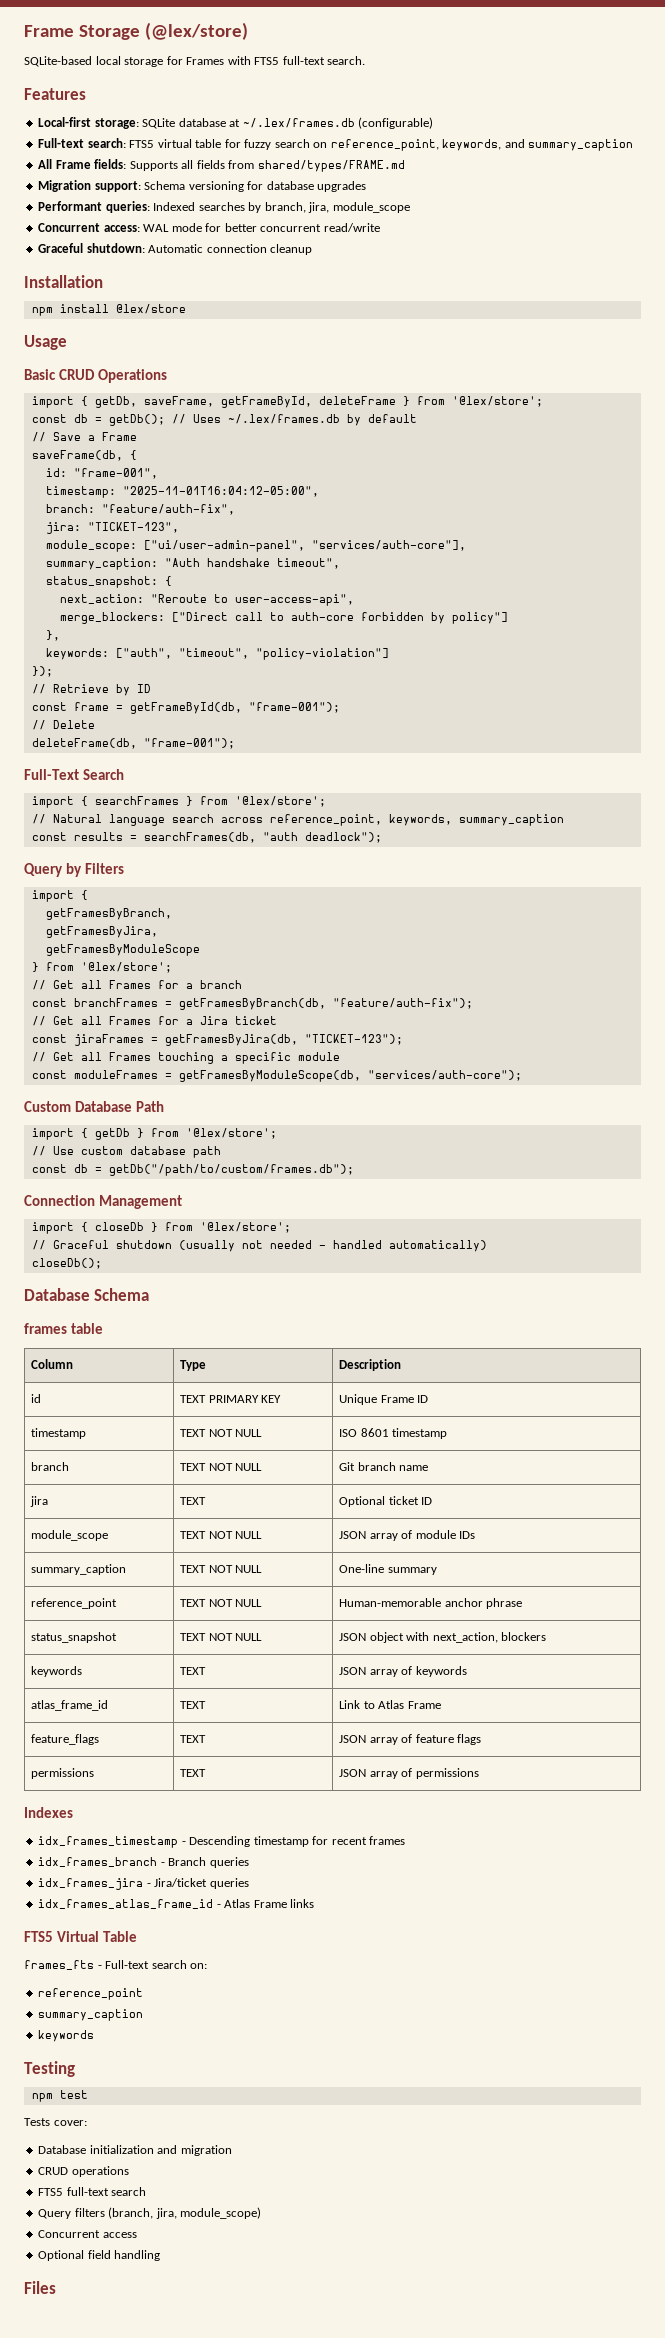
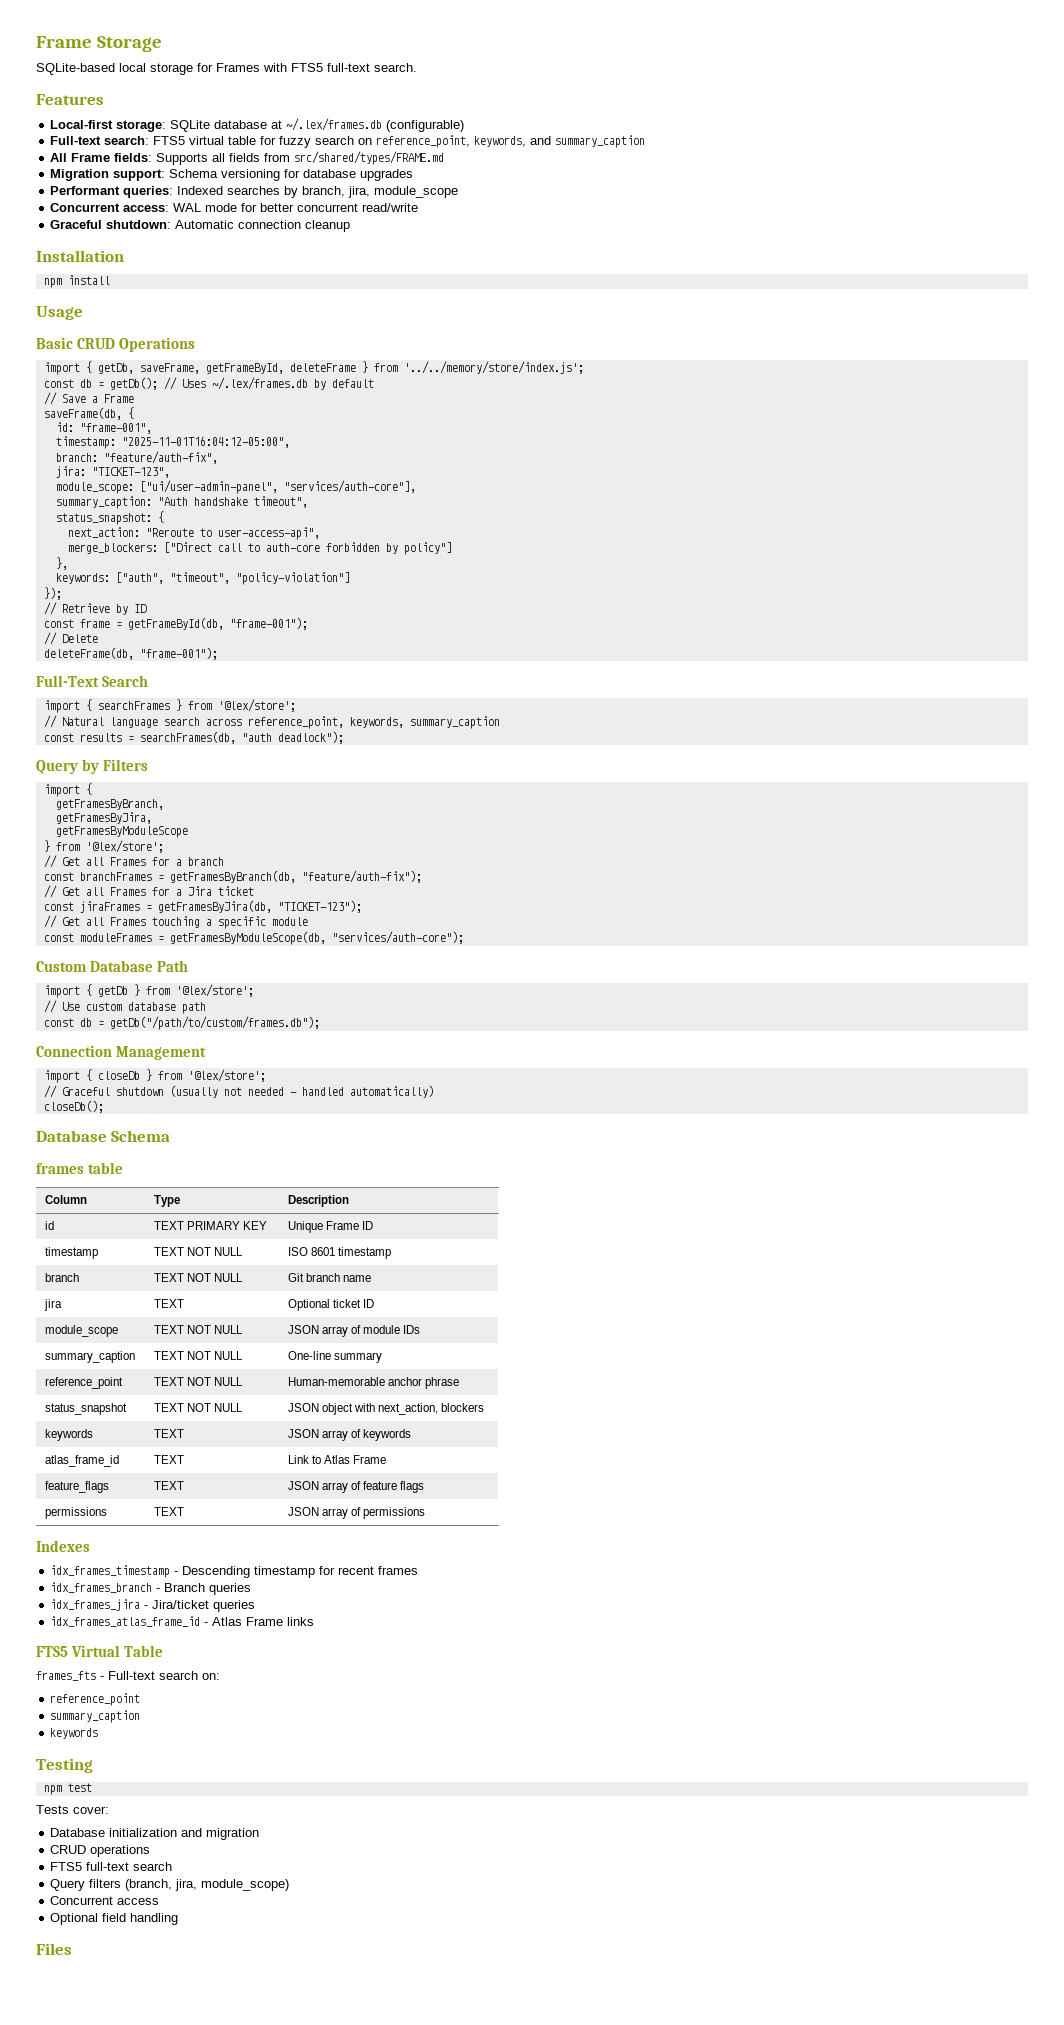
[144,22,248,40] (@lex/store) -> (162, 44) none
[257,160,405,172] shared/types/FRAME.md -> [294,151,445,165] src/shared/types/FRAME.md
[115,304,186,314] @lex/store -> (110, 280) none
[451,396,543,407] '@lex/store'; -> [403,361,584,374] '../../memory/store/index.js';

